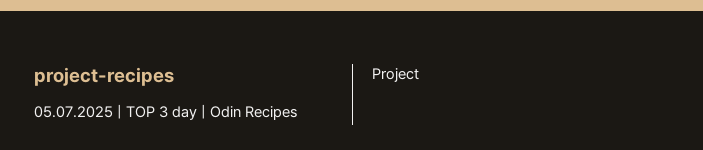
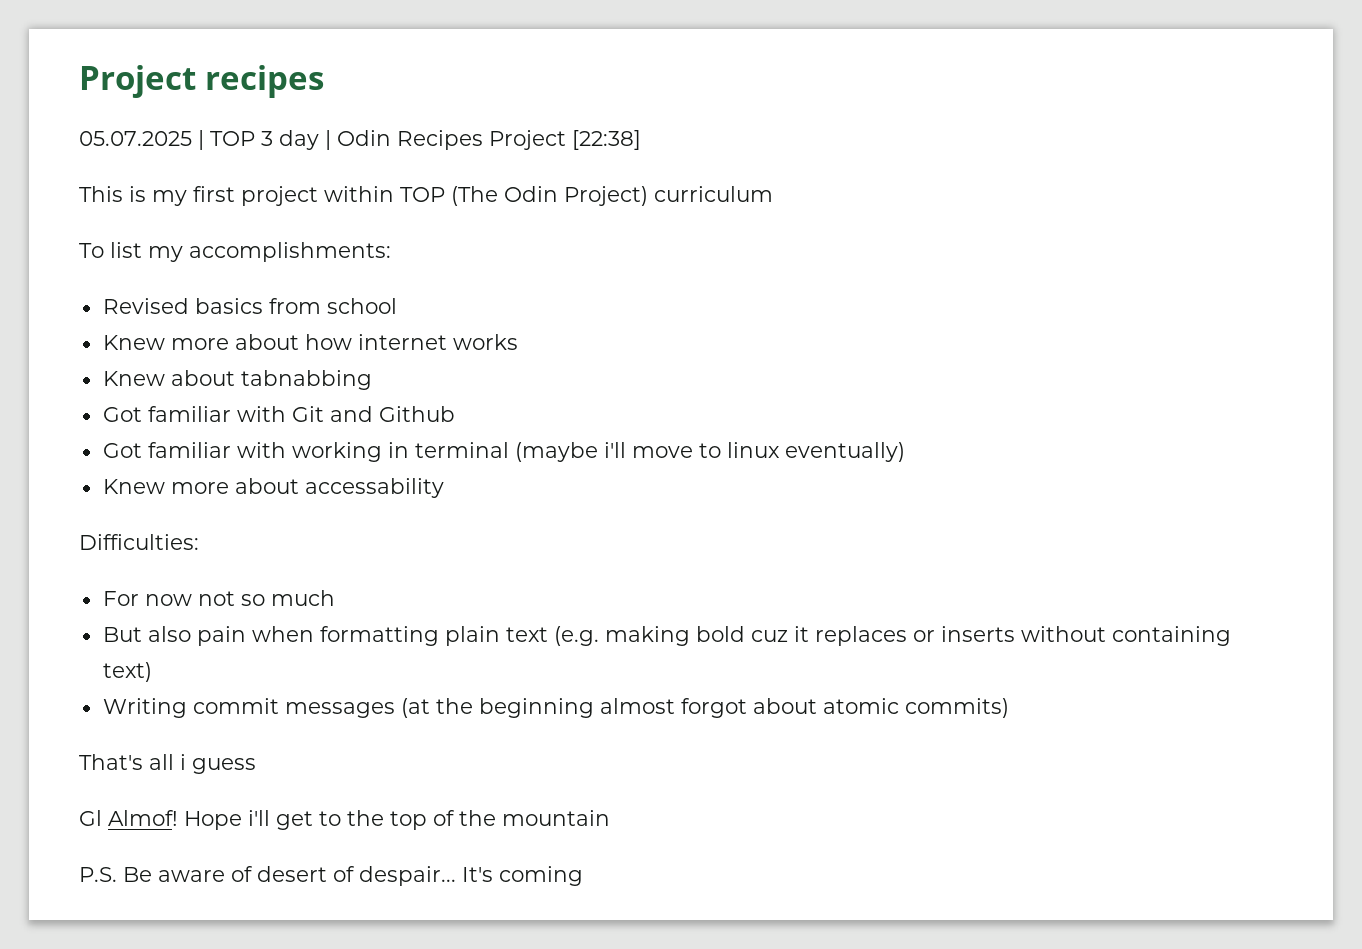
[34,67,174,86] project-recipes -> [79,65,324,98] Project recipes
(419, 75) none -> [572,130,641,150] [79,186,773,206] [79,242,391,262] [102,298,397,314] [102,334,518,350] [102,370,372,390] [102,406,455,422] [102,442,905,462] [102,478,444,498] [79,534,199,550] [102,590,335,606] [102,626,1231,646] [102,662,152,682] [102,698,1009,718] [79,754,256,774] [79,810,610,830] [79,866,583,886] [22:38] // This is my first project within TOP (The Odin Project) curriculum // To list my accomplishments: // Revised basics from school // Knew more about how internet works // Knew about tabnabbing // Got familiar with Git and Github // Got familiar with working in terminal (maybe i'll move to linux eventually) // Knew more about accessability // Difficulties: // For now not so much // But also pain when formatting plain text (e.g. making bold cuz it replaces or inserts without containing text) // Writing commit messages (at the beginning almost forgot about atomic commits) // That's all i guess // Gl Almof! Hope i'll get to the top of the mountain // P.S. Be aware of desert of despair... It's coming

